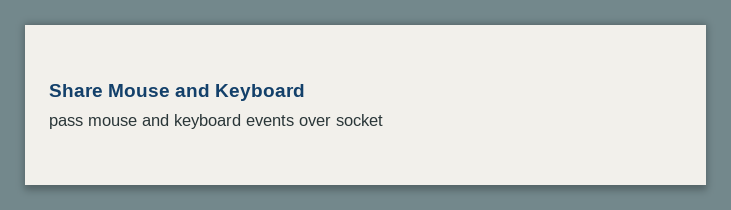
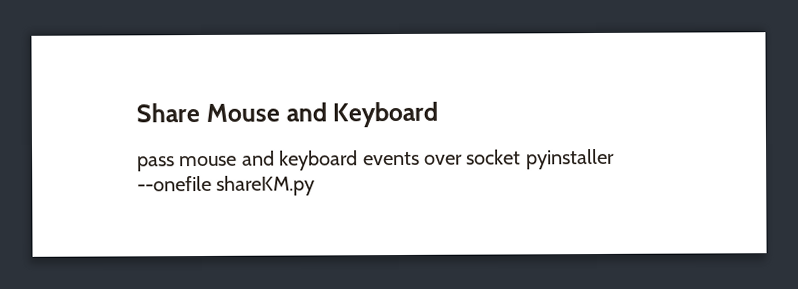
(383, 120) none -> [525,148,615,170] [137,175,316,196] pyinstaller --onefile shareKM.py

